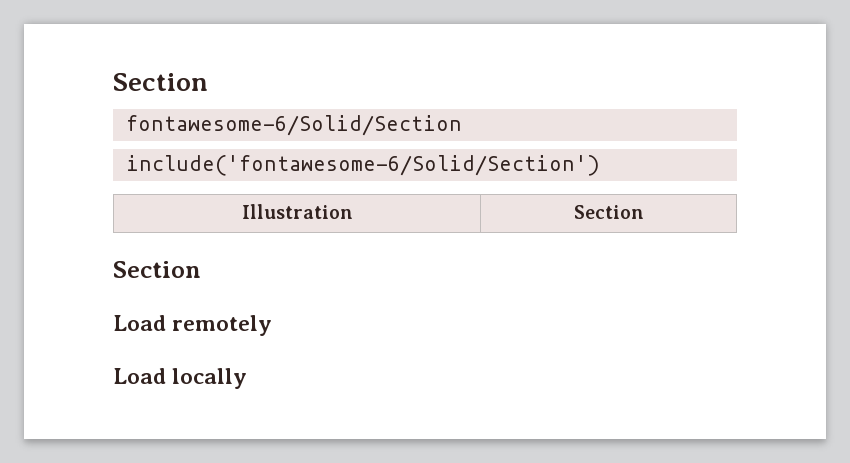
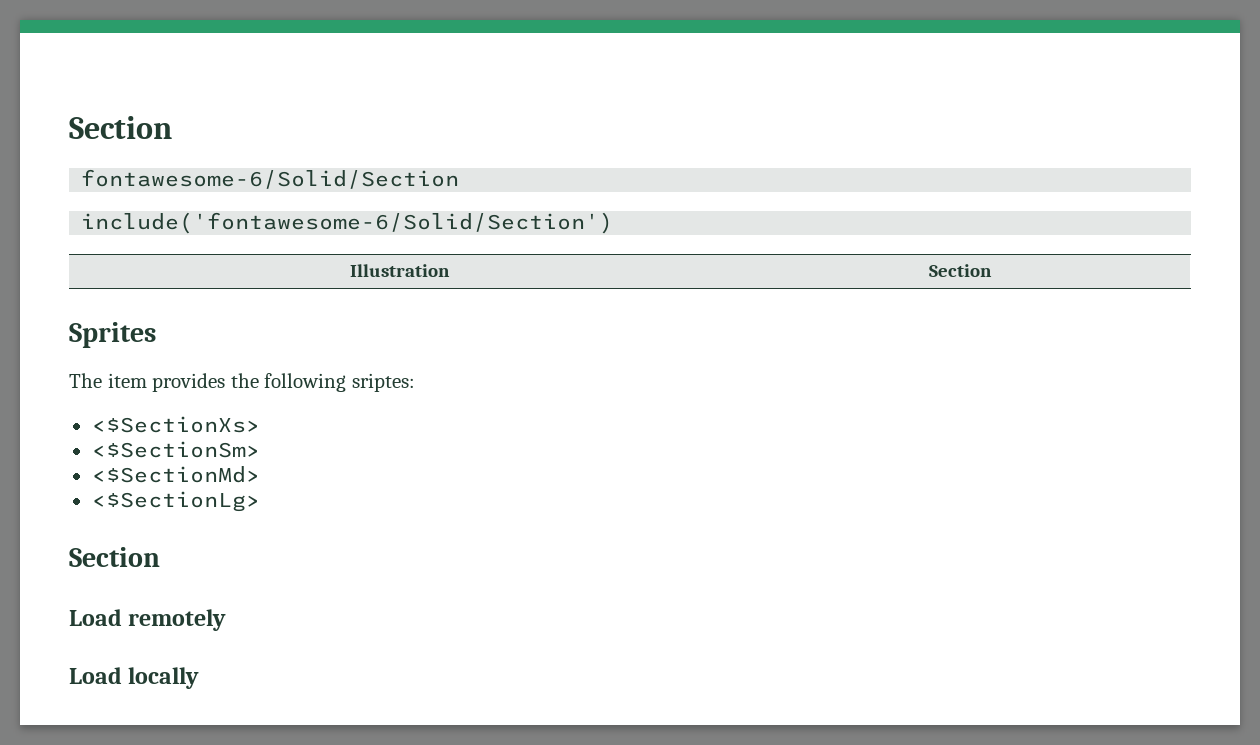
(644, 212) none -> [69,322,156,348] [69,373,415,392] [91,416,260,433] [91,441,260,458] [91,466,260,483] [91,491,260,512] // Sprites // The item provides the following sriptes: // <$SectionXs> // <$SectionSm> // <$SectionMd> // <$SectionLg>

